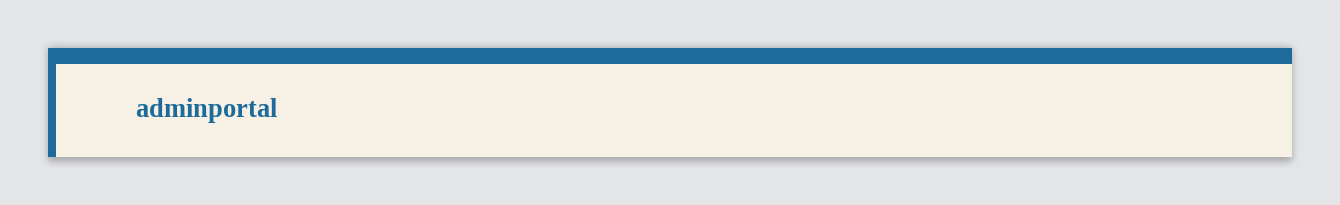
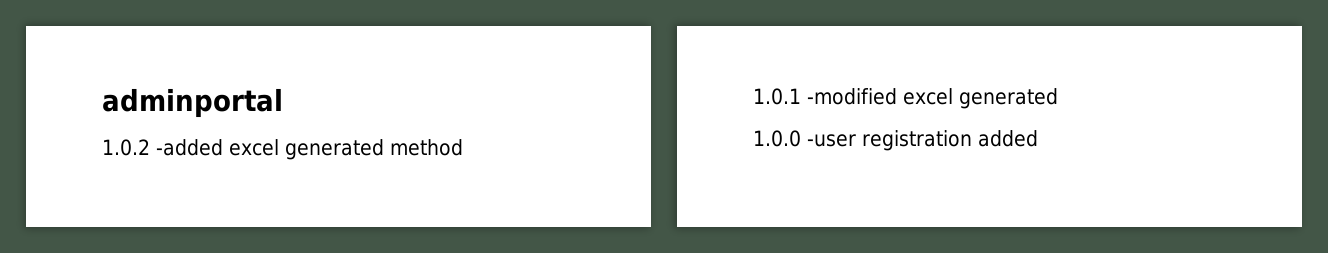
(277, 110) none -> [102,139,463,160] [753,88,1058,109] [753,130,1038,151] // 1.0.2 -added excel generated method // 1.0.1 -modified excel generated // 1.0.0 -user registration added

